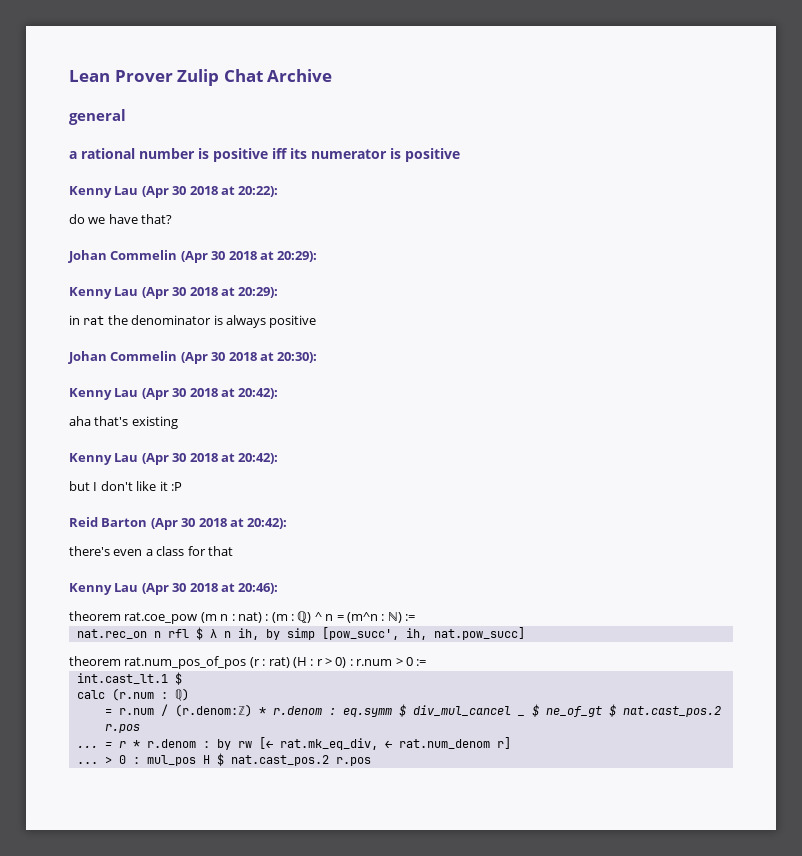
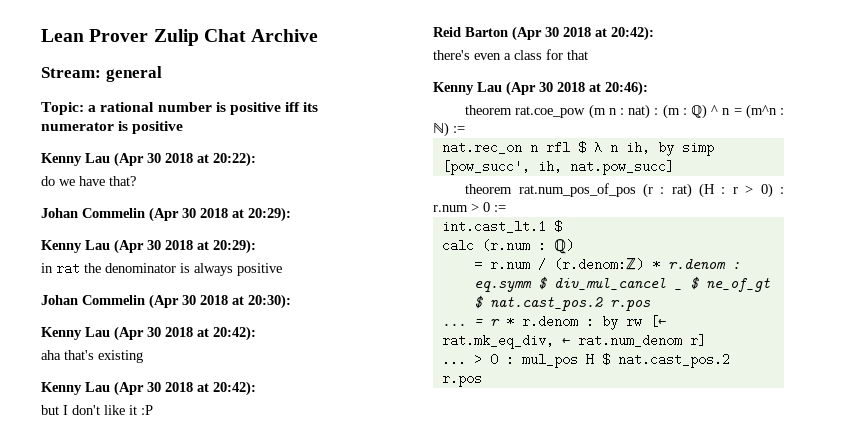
(333, 75) none -> [41,67,101,78] Stream:
(126, 117) none -> [41,102,84,115] Topic:

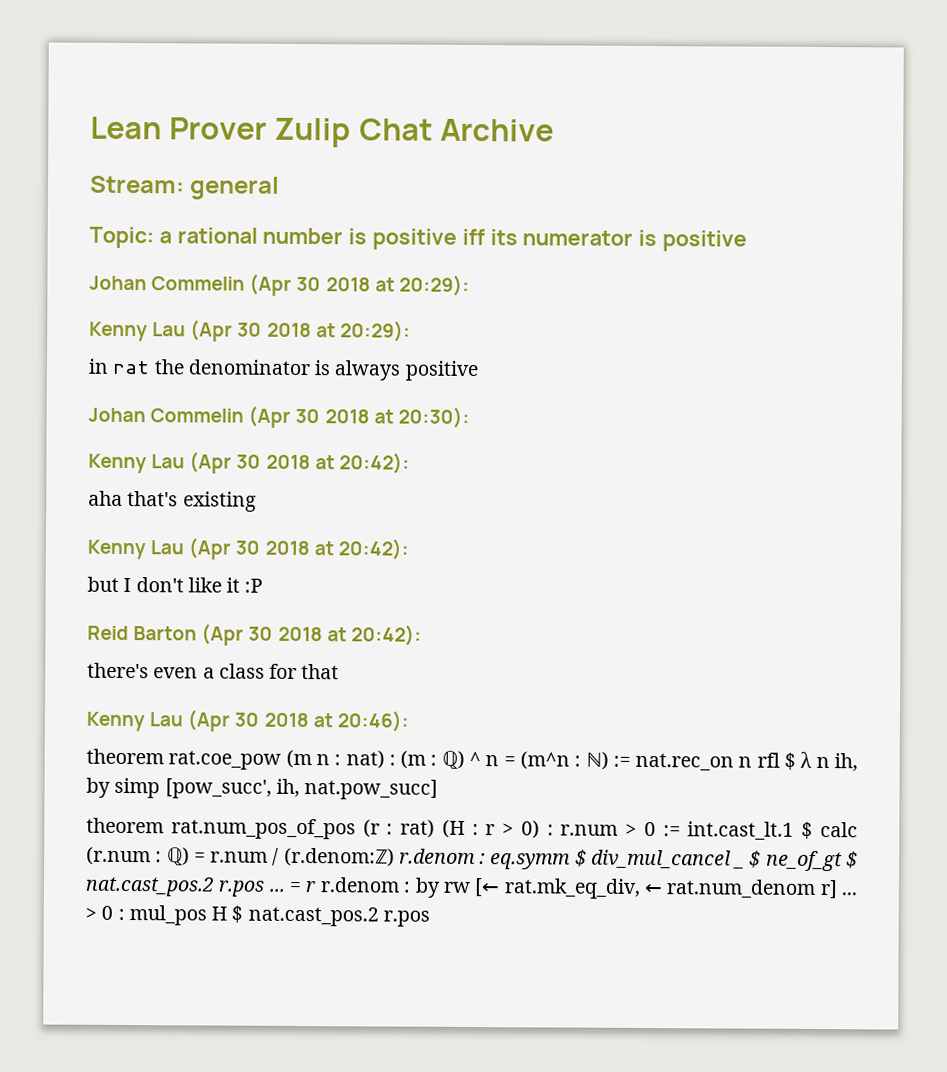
[41,152,256,167] [41,176,136,186] // Kenny Lau (Apr 30 2018 at 20:22): // do we have that? -> (748, 241) none
(465, 129) // -> (631, 761) none
(506, 208) // -> (681, 831) none
(562, 226) // -> (814, 830) none
(574, 246) // -> (190, 856) none
[651,258,660,271] * -> (395, 857) none
(651, 305) // -> (266, 888) none
[505,315,514,328] * -> (318, 887) none
(706, 340) // -> (838, 890) none

